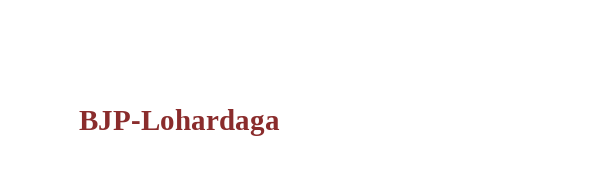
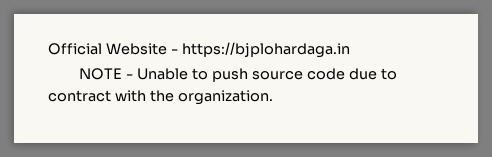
[79,109,280,136] BJP-Lohardaga -> [48,42,350,58] [79,68,397,82] [48,90,273,105] Official Website - https://bjplohardaga.in // NOTE - Unable to push source code due to contract with the organization.

